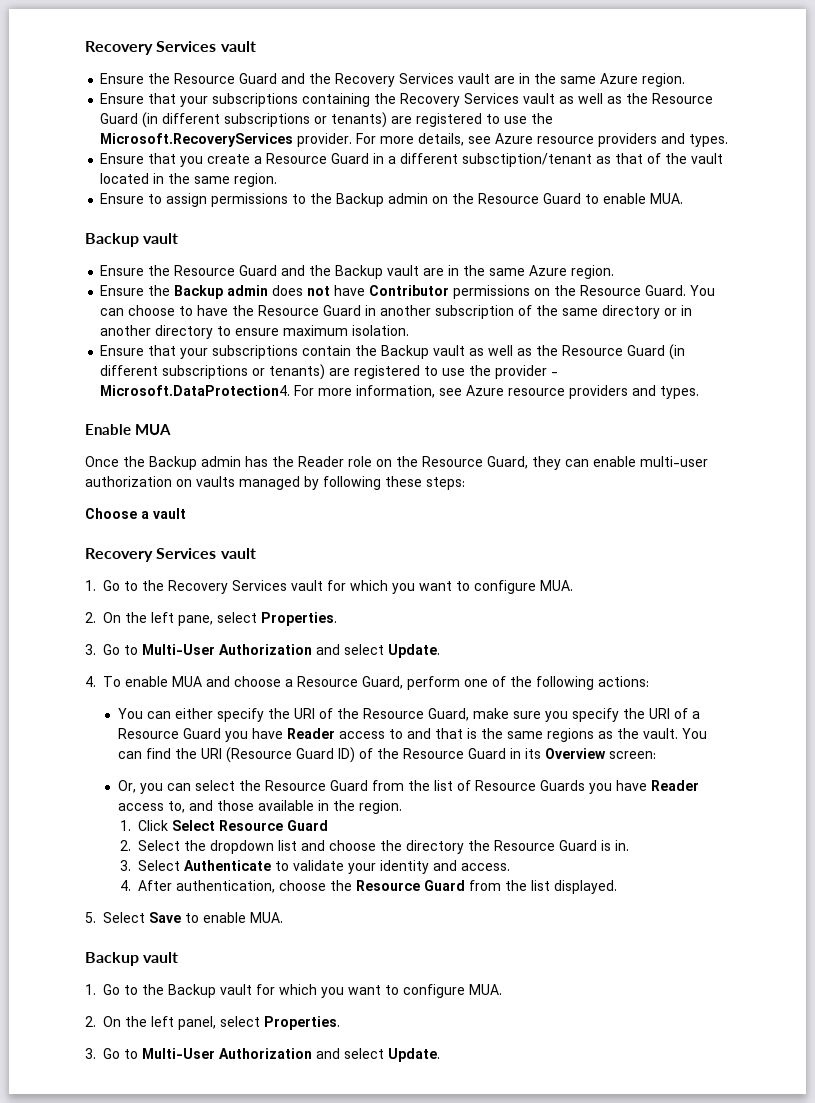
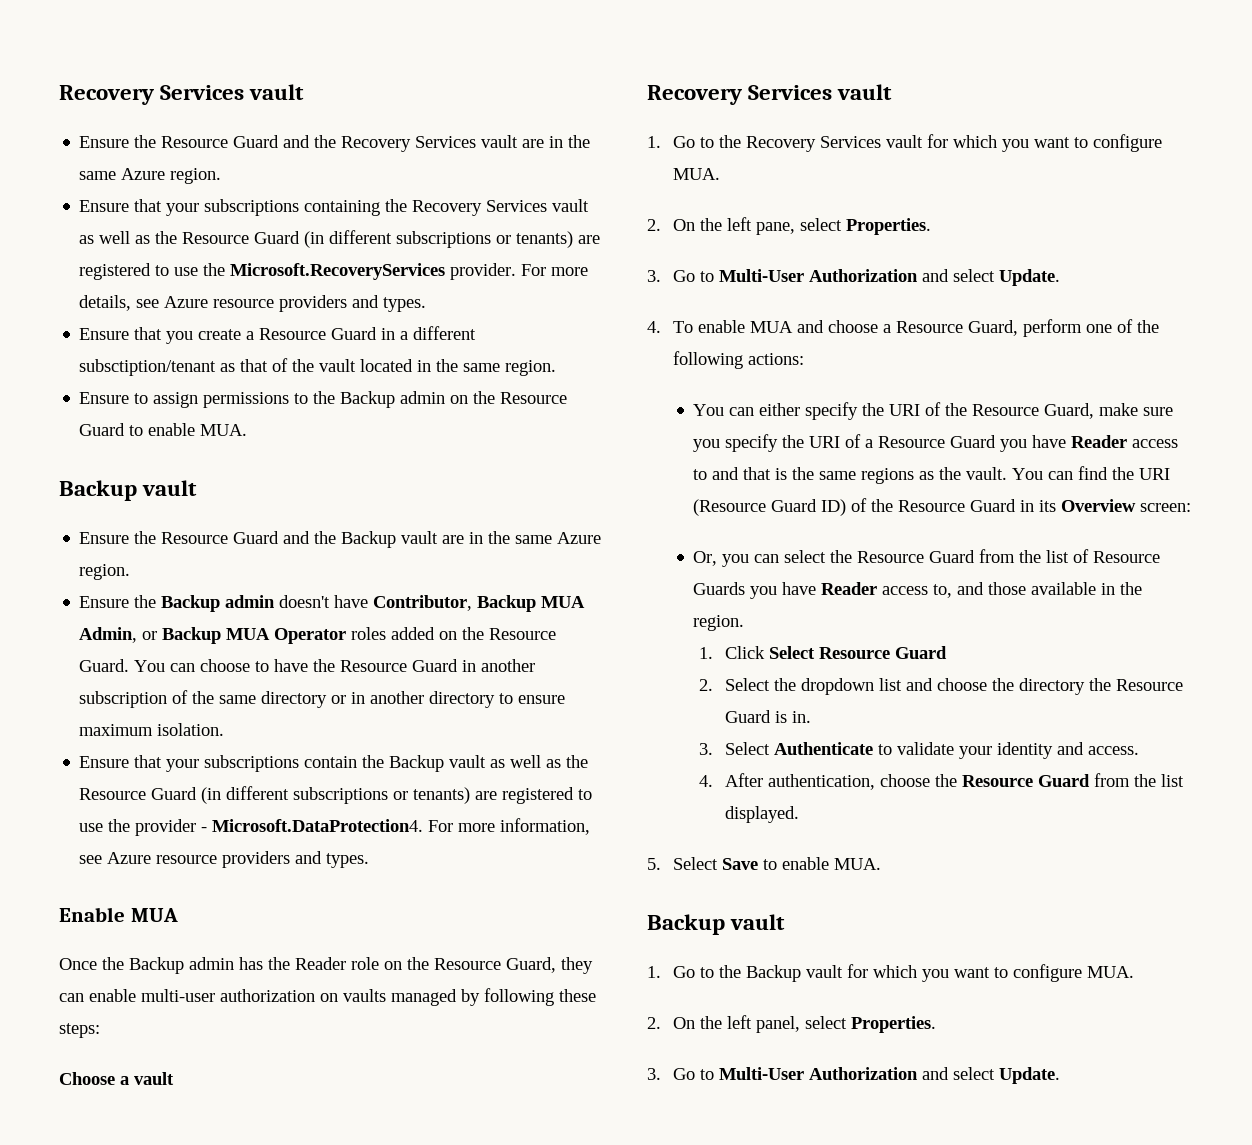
[272,285,531,299] does not have Contributor permissions -> [279,595,586,612] [79,627,436,644] doesn't have Contributor, Backup MUA Admin, or Backup MUA Operator roles added

